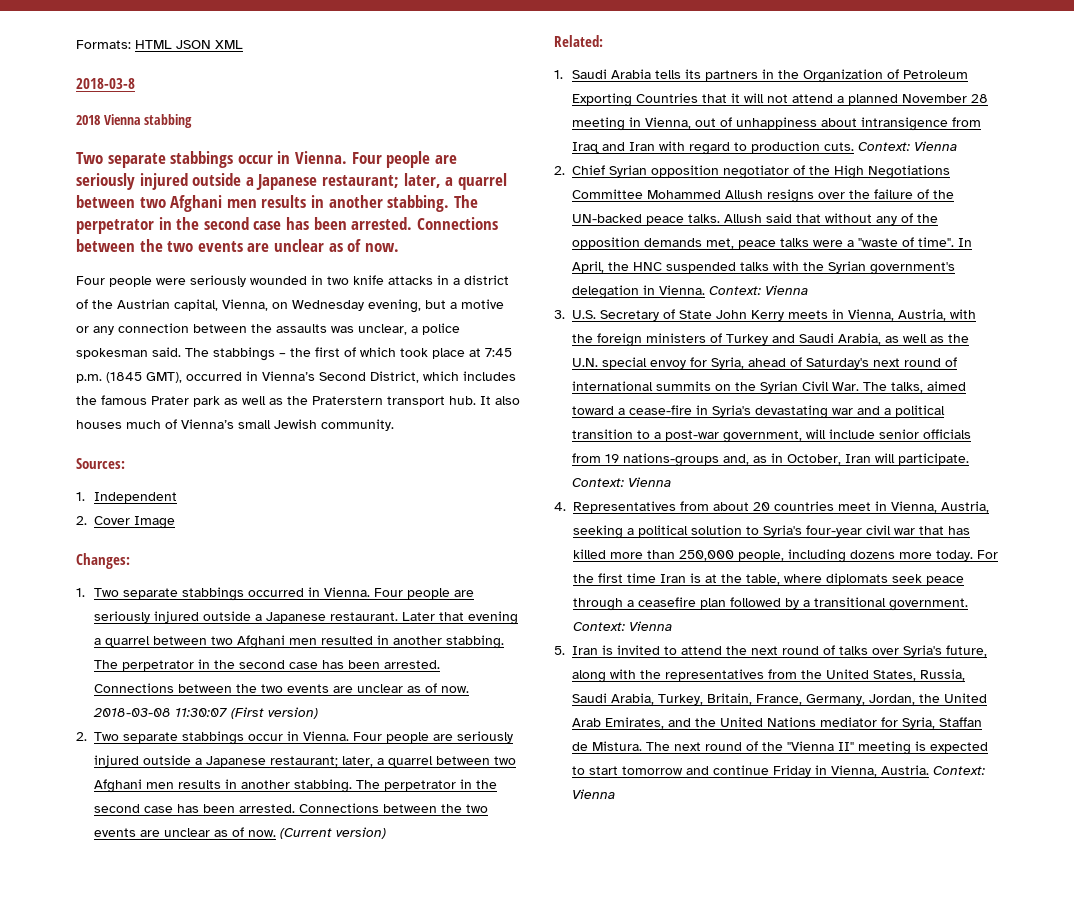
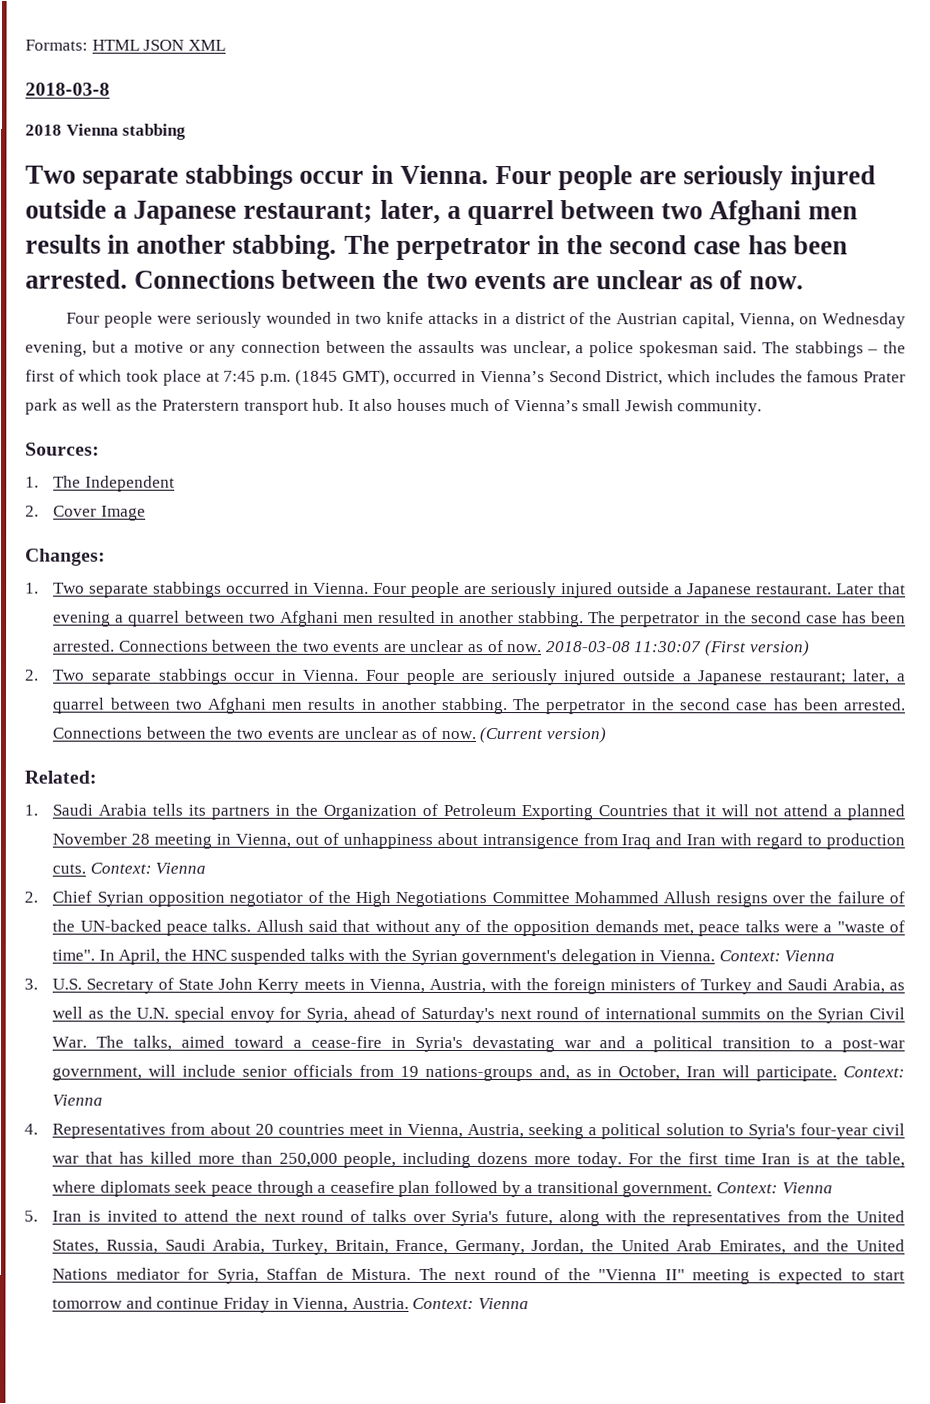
(85, 496) none -> [53,475,82,488] The

